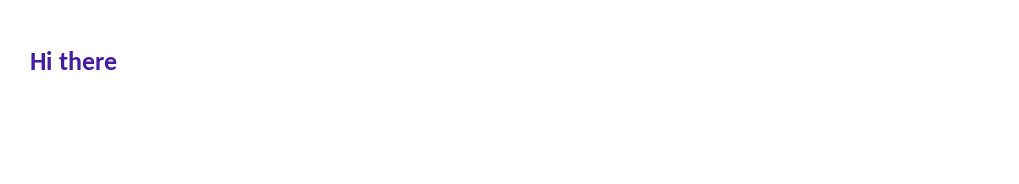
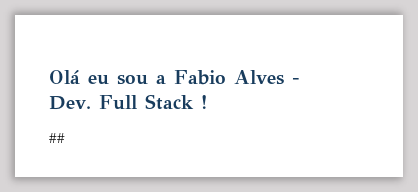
[30,51,118,70] Hi there -> [49,70,300,85] [49,94,207,110] [49,133,65,143] Olá eu sou a Fabio Alves - Dev. Full Stack ! // ##

